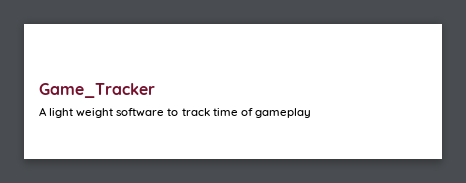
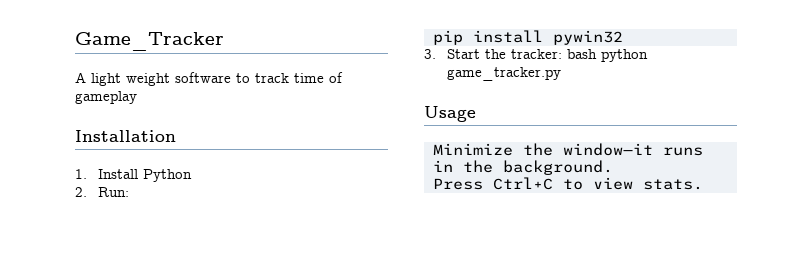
(311, 113) none -> [75,130,176,142] [75,169,192,182] [75,187,129,197] [432,30,623,45] [424,49,648,62] [446,67,561,81] [424,106,476,122] [432,143,703,156] [432,160,613,175] [432,177,703,190] // Installation // 1. Install Python // 2. Run: // pip install pywin32 // 3. Start the tracker: bash python game_tracker.py // Usage // Minimize the window—it runs in the background. // Press Ctrl+C to view stats.

